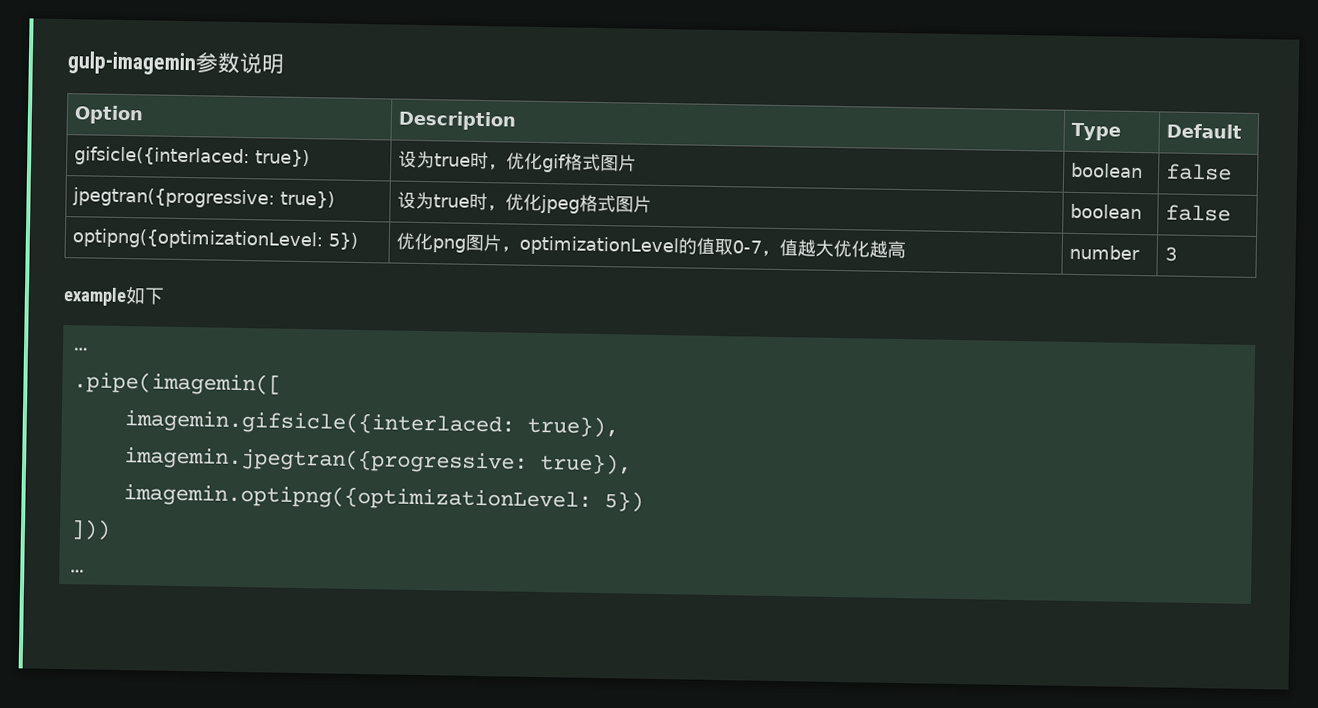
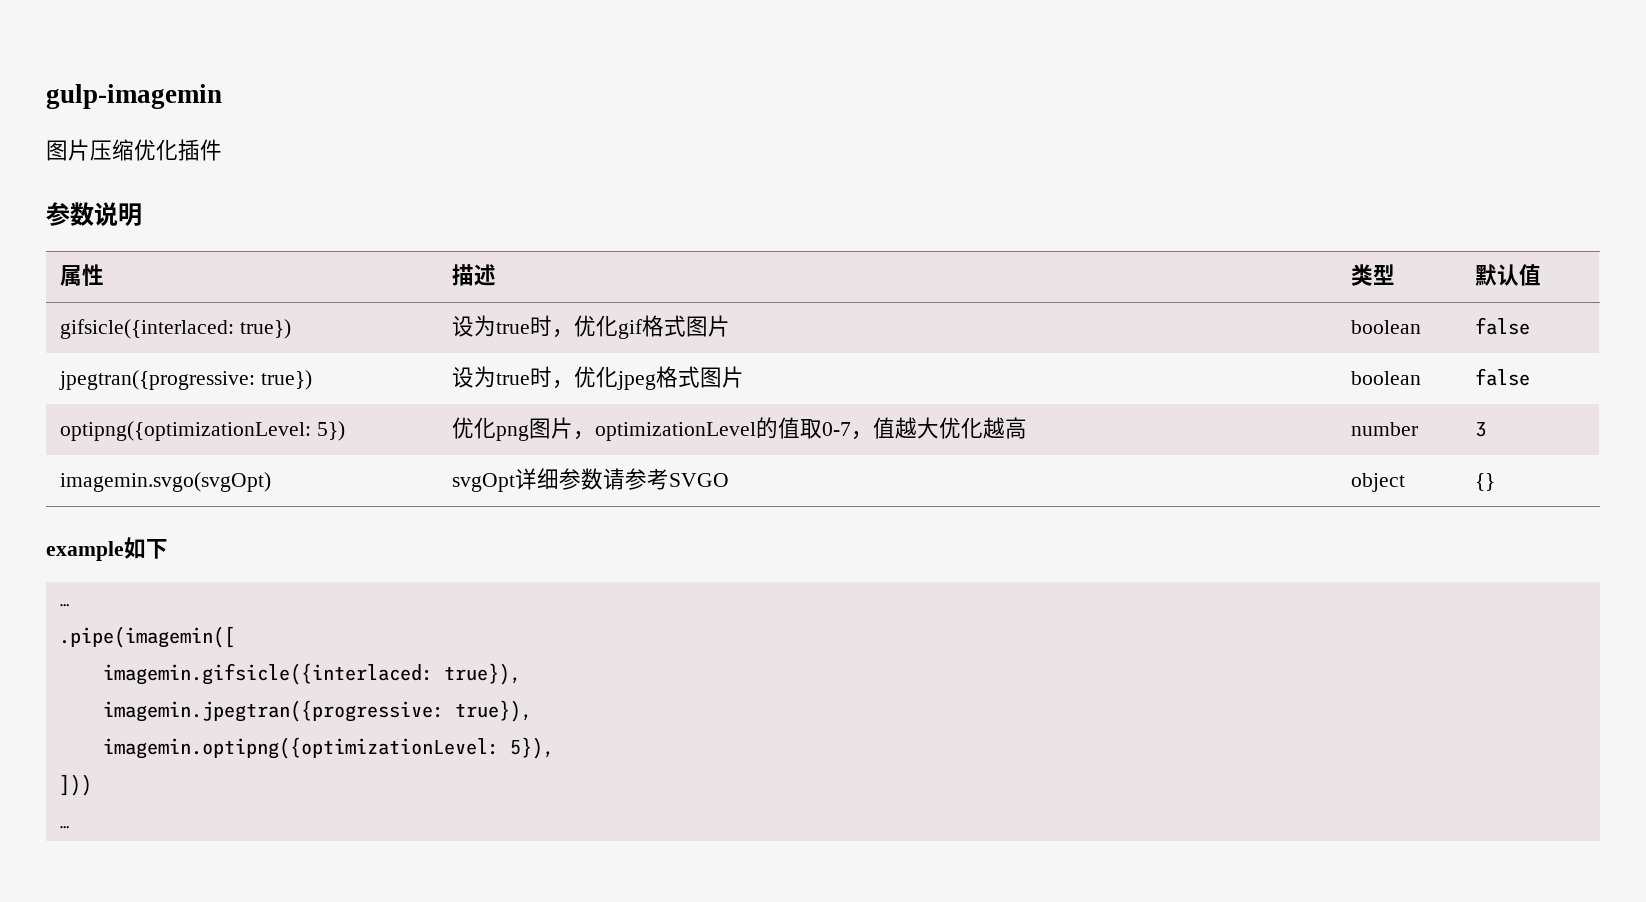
[195,52,284,75] [74,105,145,125] [398,110,518,131] [1071,122,1122,141] [1166,123,1243,139] 参数说明 // Option | Description | Type | Default -> [46,139,222,161] [46,202,142,226] [60,264,105,286] [452,264,497,286] [1351,264,1396,286] [1475,264,1542,286] // 图片压缩优化插件 // 参数说明 // 属性 | 描述 | 类型 | 默认值
(1179, 254) none -> [60,472,272,492] [452,468,730,492] [1351,473,1406,492] [1475,473,1496,491] // imagemin.svgo(svgOpt) | svgOpt详细参数请参考SVGO | object | {}
[603,491,644,512] 5}) -> [509,737,554,759] 5}),

